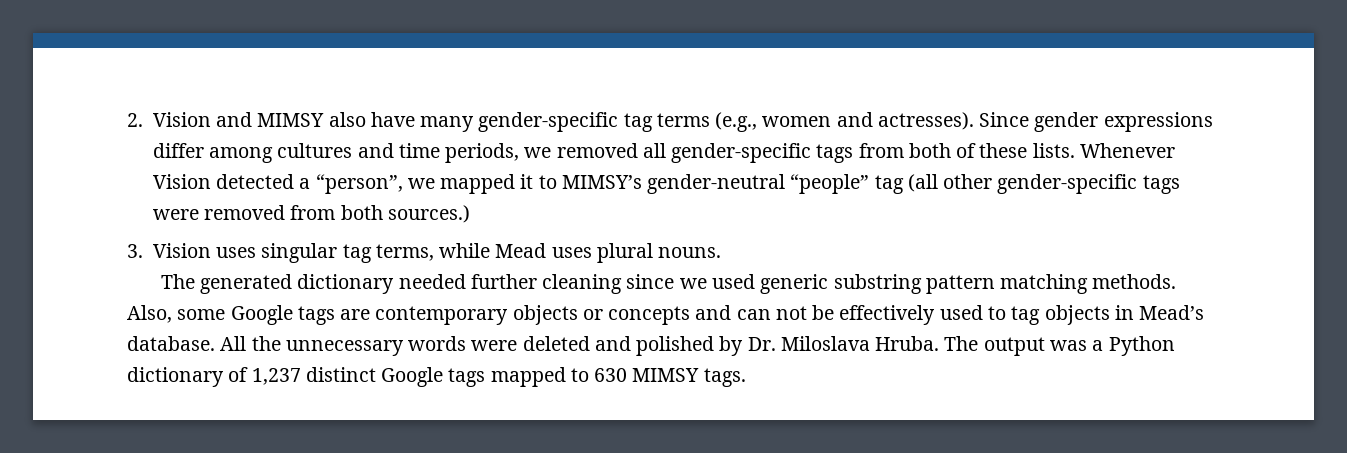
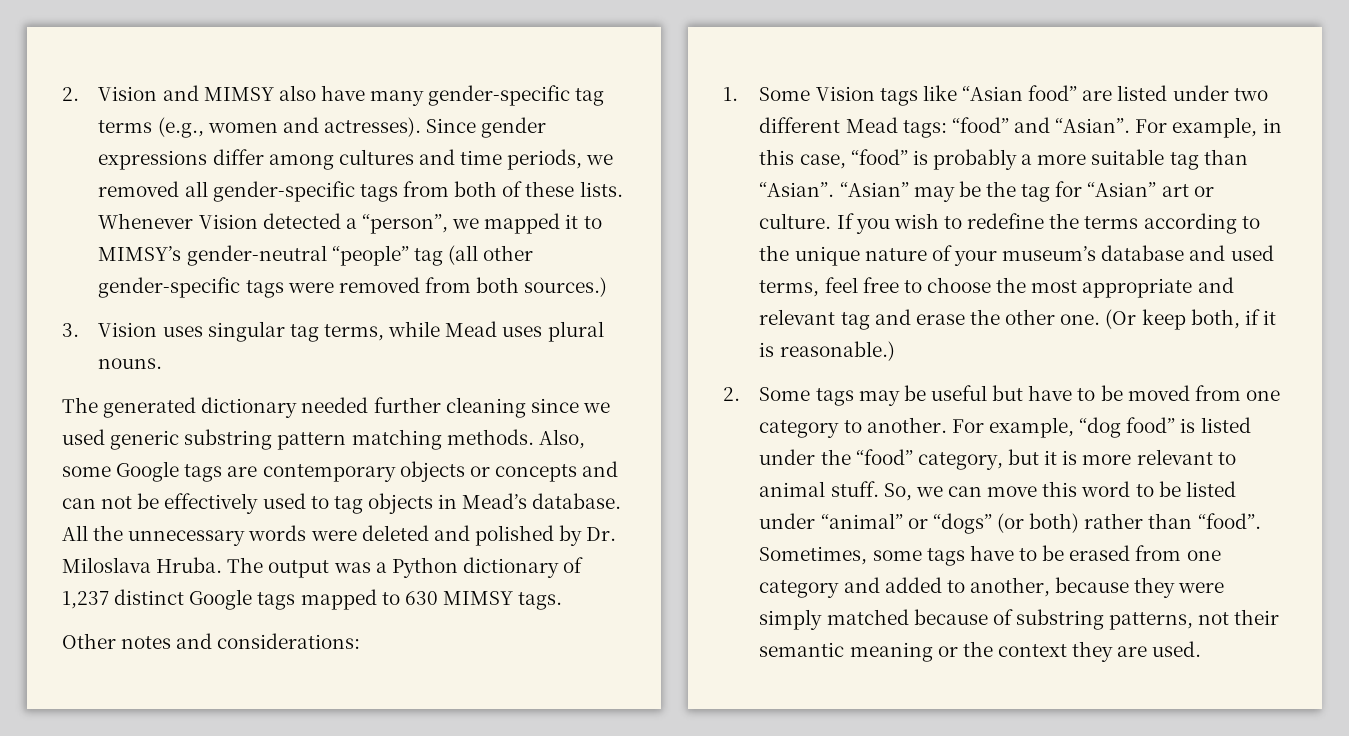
(746, 377) none -> [62,633,361,649] [723,85,1268,106] [759,117,1282,138] [759,149,1248,170] [759,181,1214,202] [759,213,1260,234] [759,245,1274,266] [759,277,1234,298] [759,309,1276,330] [759,341,895,361] [723,385,1280,406] [759,417,1251,438] [759,449,1236,470] [759,481,1236,501] [759,513,1261,534] [759,545,1221,566] [759,577,1225,598] [759,609,1280,630] [759,641,1202,662] // Other notes and considerations: // 1. Some Vision tags like “Asian food” are listed under two different Mead tags: “food” and “Asian”. For example, in this case, “food” is probably a more suitable tag than “Asian”. “Asian” may be the tag for “Asian” art or culture. If you wish to redefine the terms according to the unique nature of your museum’s database and used terms, feel free to choose the most appropriate and relevant tag and erase the other one. (Or keep both, if it is reasonable.) // 2. Some tags may be useful but have to be moved from one category to another. For example, “dog food” is listed under the “food” category, but it is more relevant to animal stuff. So, we can move this word to be listed under “animal” or “dogs” (or both) rather than “food”. Sometimes, some tags have to be erased from one category and added to another, because they were simply matched because of substring patterns, not their semantic meaning or the context they are used.

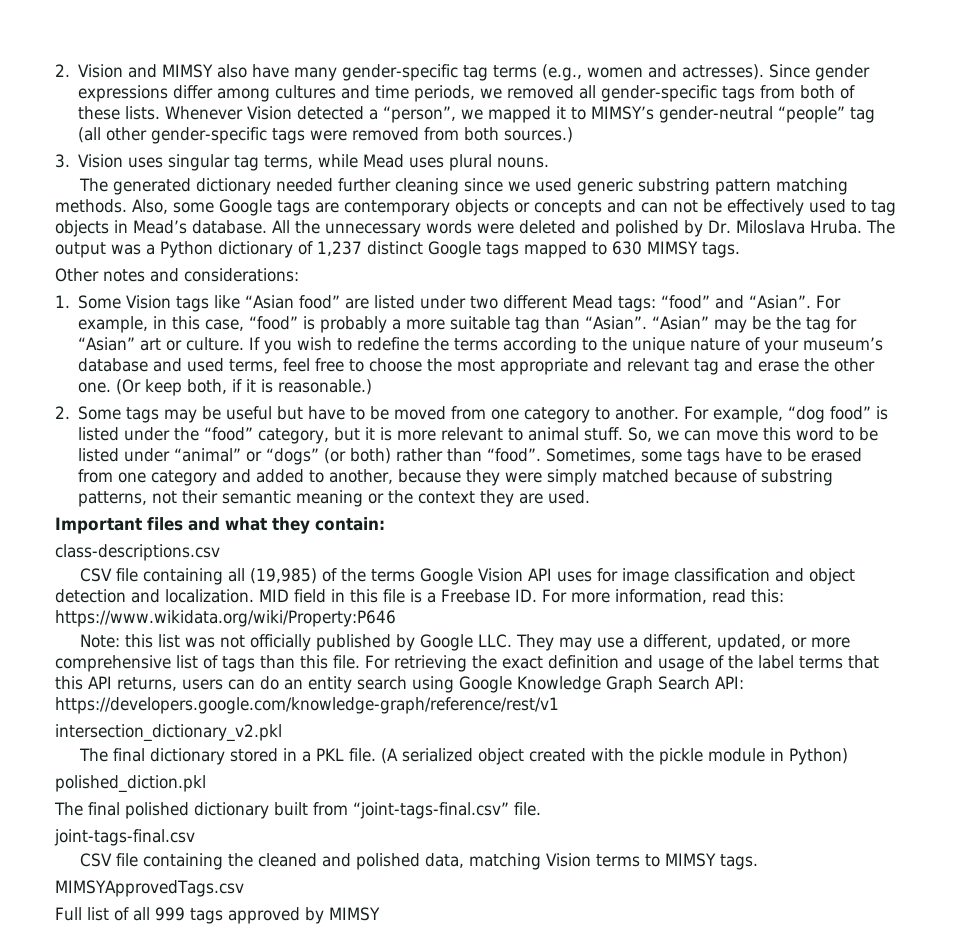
(1202, 649) none -> [55,517,385,534] [55,544,220,561] [79,568,855,585] [55,589,784,604] [55,610,396,627] [79,634,850,651] [55,655,879,672] [55,676,744,693] [55,697,559,714] [55,724,282,742] [78,748,848,765] [55,775,206,793] [54,802,541,819] [54,829,195,846] [79,853,758,870] [55,880,244,897] [55,907,380,924] // Important files and what they contain: // class-descriptions.csv // CSV file containing all (19,985) of the terms Google Vision API uses for image classification and object detection and localization. MID field in this file is a Freebase ID. For more information, read this: https://www.wikidata.org/wiki/Property:P646 // Note: this list was not officially published by Google LLC. They may use a different, updated, or more comprehensive list of tags than this file. For retrieving the exact definition and usage of the label terms that this API returns, users can do an entity search using Google Knowledge Graph Search API: https://developers.google.com/knowledge-graph/reference/rest/v1 // intersection_dictionary_v2.pkl // The final dictionary stored in a PKL file. (A serialized object created with the pickle module in Python) // polished_diction.pkl // The final polished dictionary built from “joint-tags-final.csv” file. // joint-tags-final.csv // CSV file containing the cleaned and polished data, matching Vision terms to MIMSY tags. // MIMSYApprovedTags.csv // Full list of all 999 tags approved by MIMSY

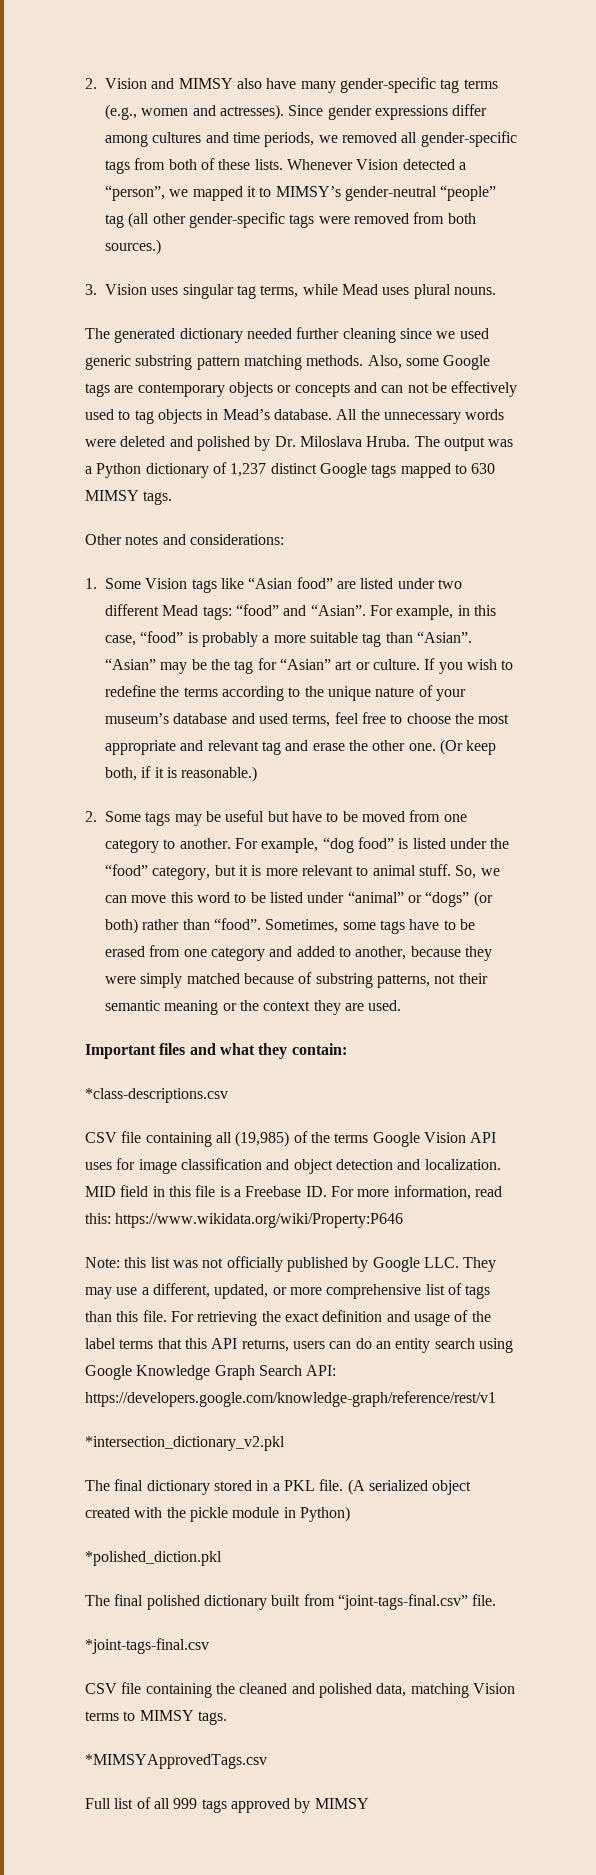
[55,544,220,561] class-descriptions.csv -> [85,1088,228,1103] *class-descriptions.csv
[55,724,282,742] intersection_dictionary_v2.pkl -> [85,1436,285,1451] *intersection_dictionary_v2.pkl
[55,775,206,793] polished_diction.pkl -> [85,1551,222,1566] *polished_diction.pkl
[54,829,195,846] joint-tags-final.csv -> [85,1638,209,1654] *joint-tags-final.csv
[55,880,244,897] MIMSYApprovedTags.csv -> [85,1754,267,1769] *MIMSYApprovedTags.csv

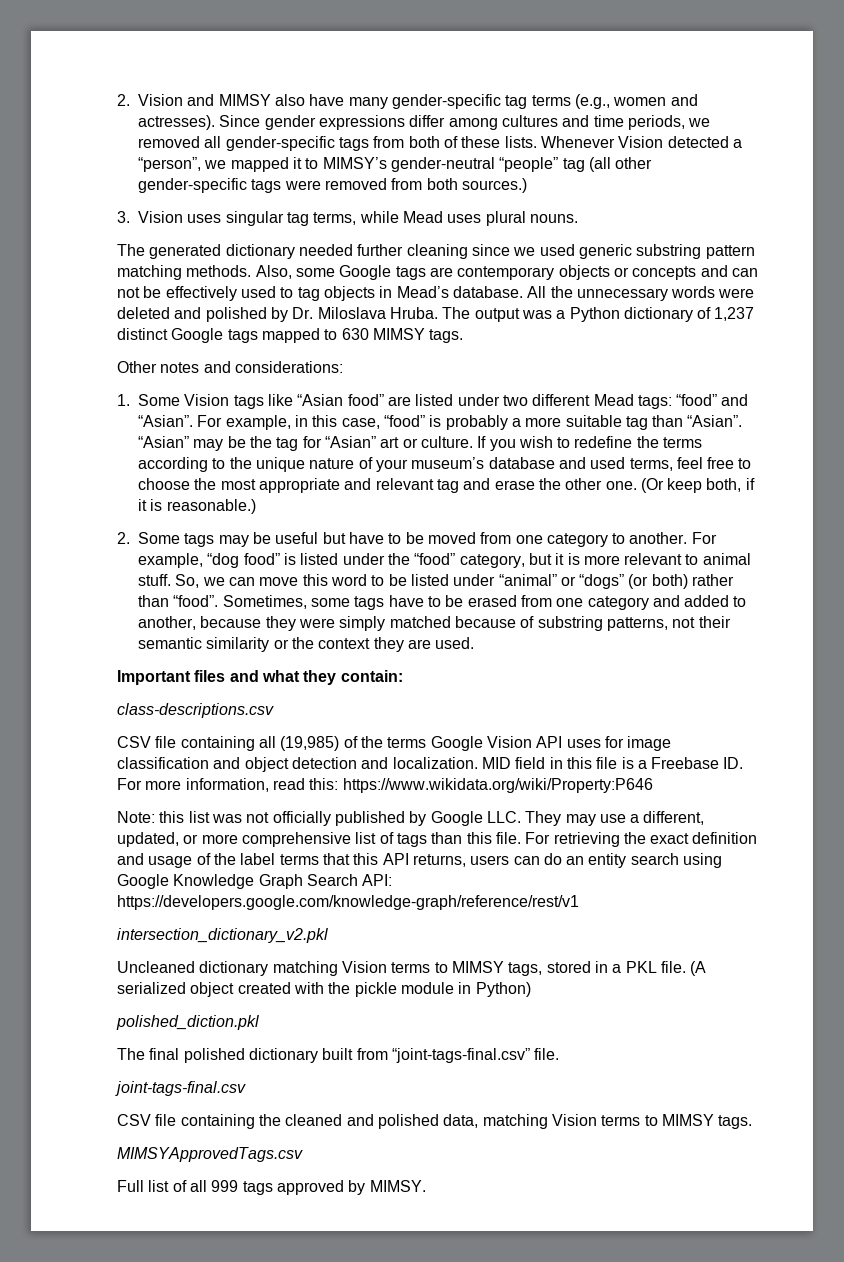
[164,1000,219,1015] meaning -> [206,637,270,652] similarity
[85,1088,228,1103] *class-descriptions.csv -> [117,703,274,718] class-descriptions.csv
[85,1436,285,1451] [85,1479,210,1495] *intersection_dictionary_v2.pkl // The final dictionary -> [117,928,328,943] [117,961,543,976] intersection_dictionary_v2.pkl // Uncleaned dictionary matching Vision terms to MIMSY tags,
[85,1551,222,1566] *polished_diction.pkl -> [116,1015,259,1030] polished_diction.pkl
[85,1638,209,1654] *joint-tags-final.csv -> [115,1081,246,1096] joint-tags-final.csv
[85,1754,267,1769] *MIMSYApprovedTags.csv -> [117,1147,303,1162] MIMSYApprovedTags.csv
[314,1798,369,1809] MIMSY -> [369,1180,426,1192] MIMSY.

